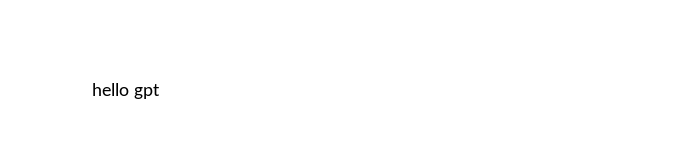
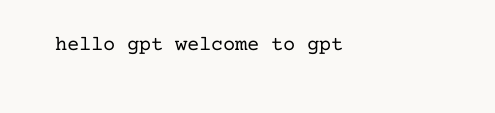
(160, 91) none -> [174,36,343,55] welcome to gpt

